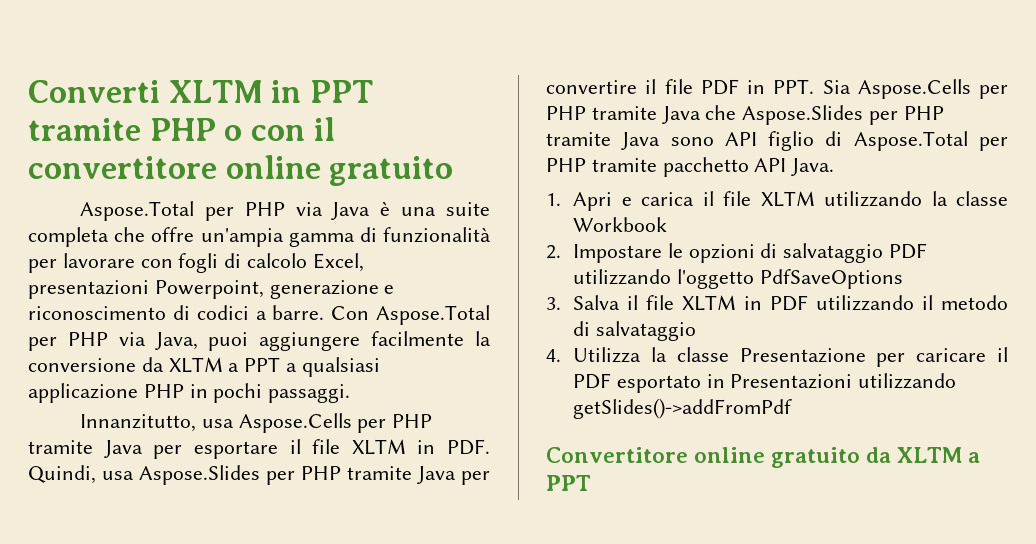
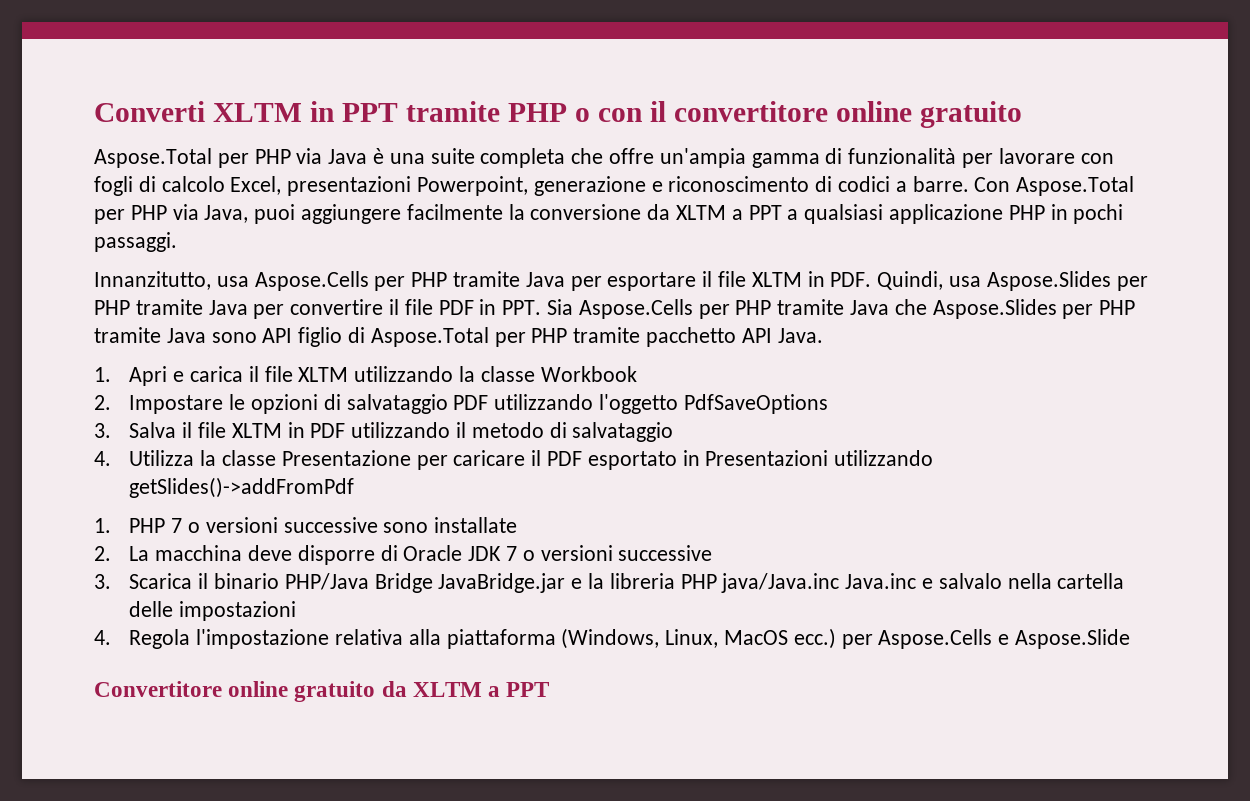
(793, 408) none -> [94,517,518,533] [94,545,713,565] [94,573,1125,593] [129,601,297,621] [94,628,1130,649] // 1. PHP 7 o versioni successive sono installate // 2. La macchina deve disporre di Oracle JDK 7 o versioni successive // 3. Scarica il binario PHP/Java Bridge JavaBridge.jar e la libreria PHP java/Java.inc Java.inc e salvalo nella cartella delle impostazioni // 4. Regola l'impostazione relativa alla piattaforma (Windows, Linux, MacOS ecc.) per Aspose.Cells e Aspose.Slide

